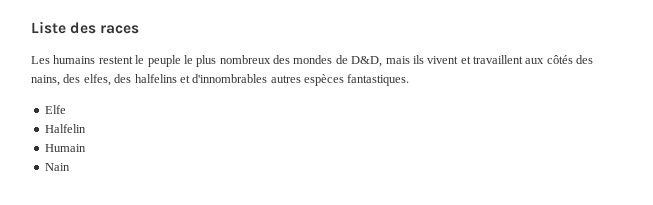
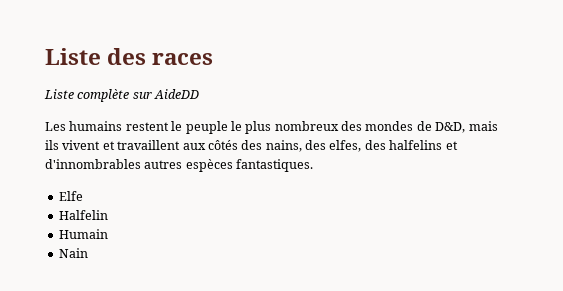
(140, 29) none -> [44,89,200,102] // Liste complète sur AideDD

